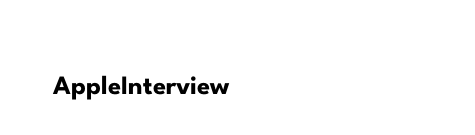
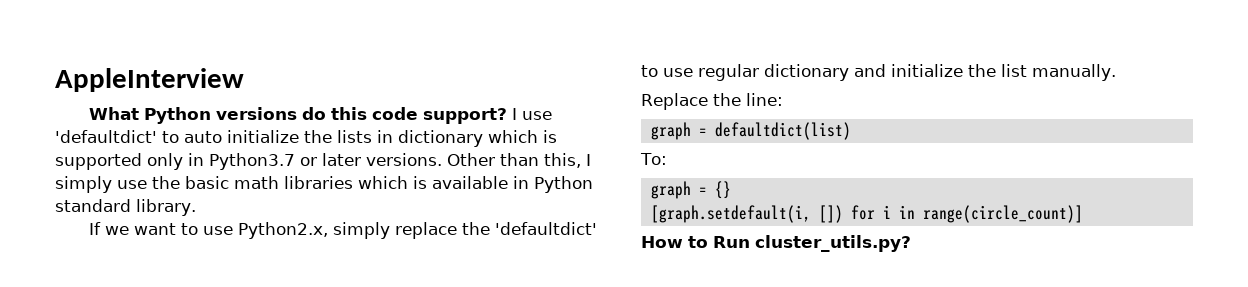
(230, 87) none -> [88,107,552,124] [55,130,557,147] [55,153,591,170] [55,176,593,193] [55,199,196,216] [88,222,597,239] [641,64,1116,81] [641,93,783,110] [650,122,851,140] [640,153,667,165] [650,181,731,199] [650,205,1083,223] [641,235,911,252] // What Python versions do this code support? I use 'defaultdict' to auto initialize the lists in dictionary which is supported only in Python3.7 or later versions. Other than this, I simply use the basic math libraries which is available in Python standard library. // If we want to use Python2.x, simply replace the 'defaultdict' to use regular dictionary and initialize the list manually. // Replace the line: // graph = defaultdict(list) // To: // graph = {} // [graph.setdefault(i, []) for i in range(circle_count)] // How to Run cluster_utils.py?

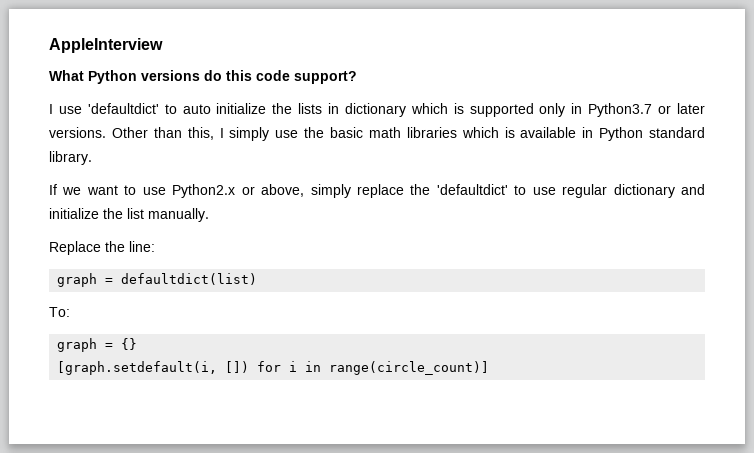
(507, 116) none -> (357, 77) //
[237,222,328,239] Python2.x, -> [172,184,305,198] Python2.x or above,
[641,235,911,252] // How to Run cluster_utils.py? -> (490, 368) none

